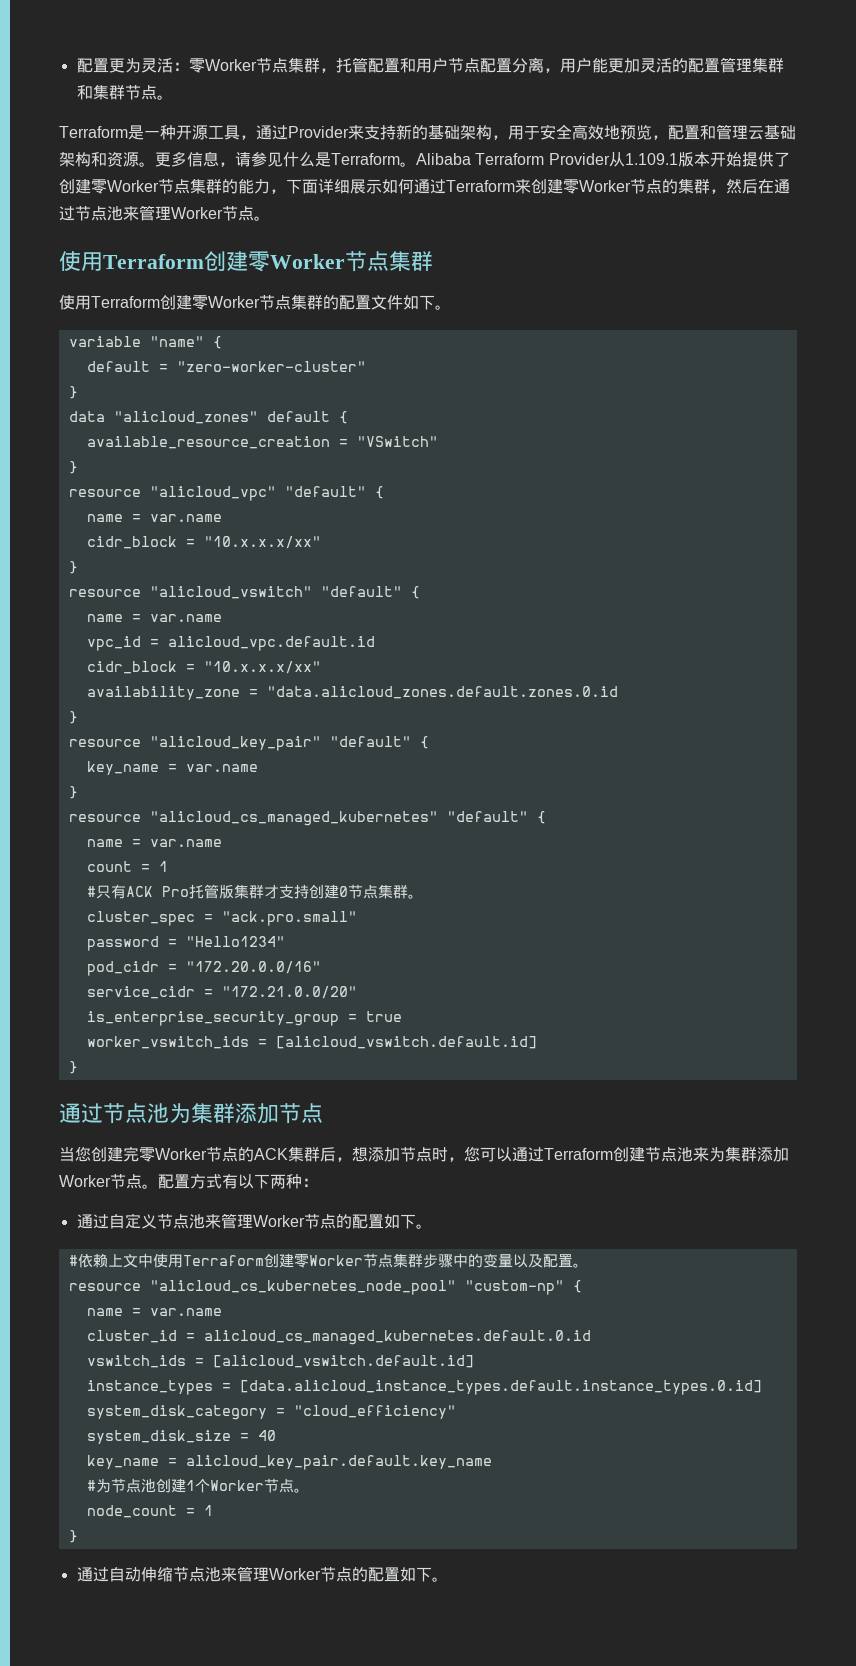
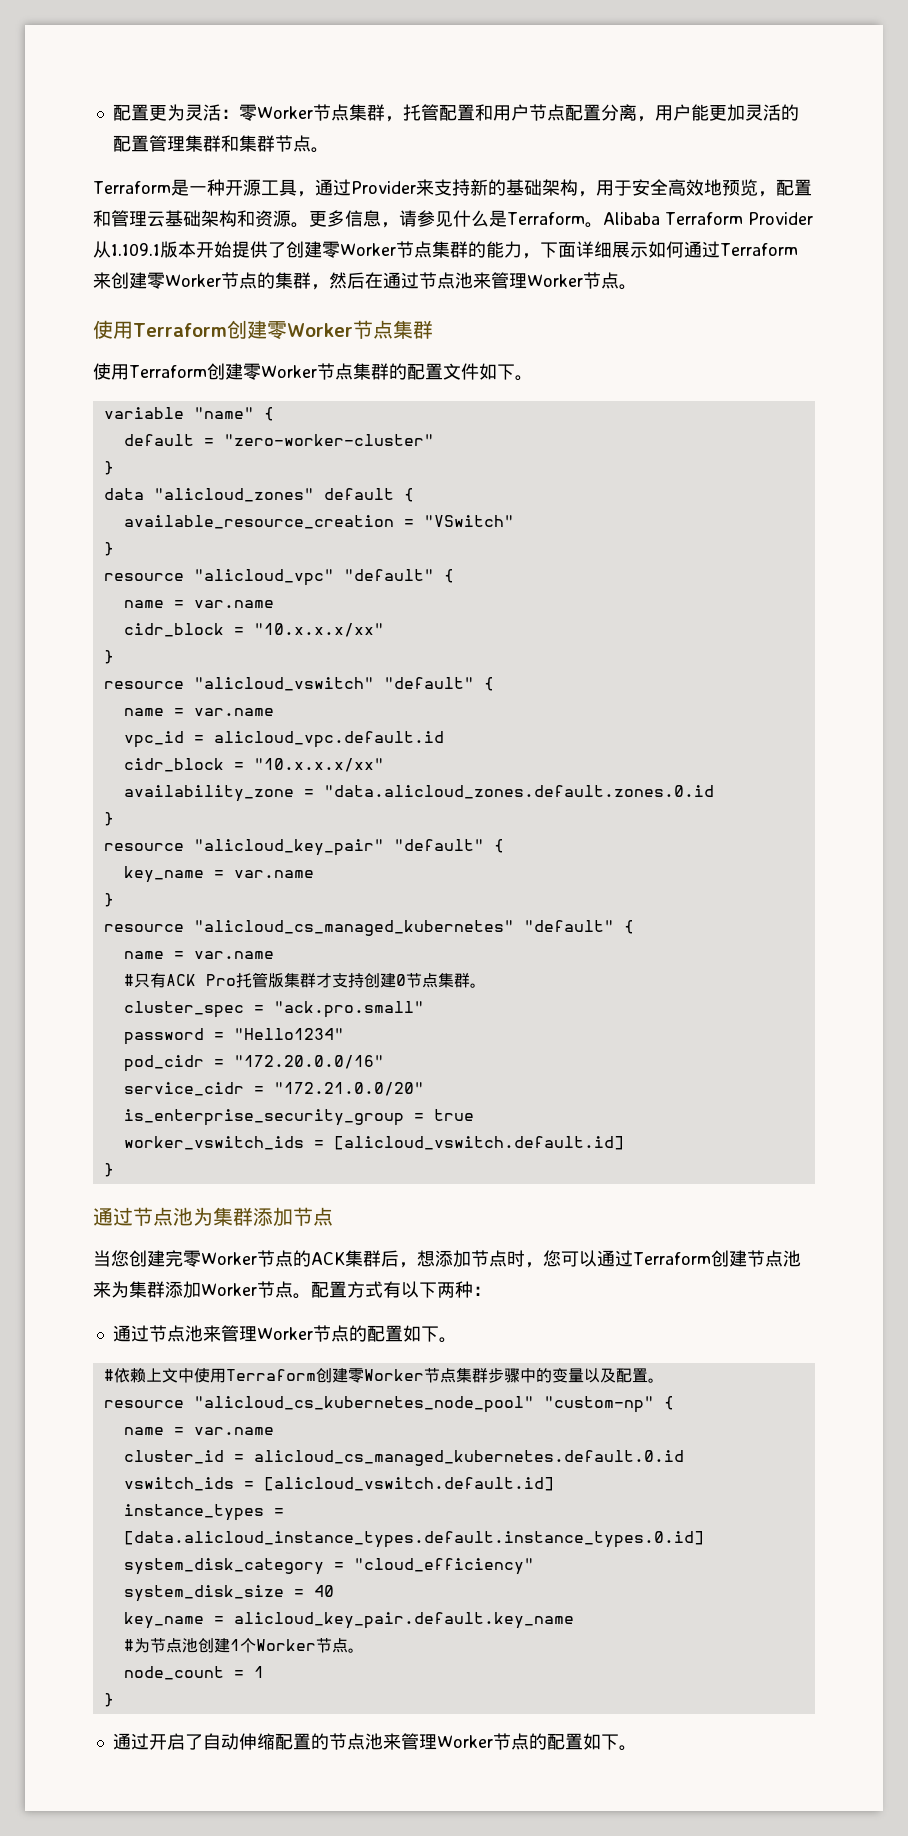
[86,861,168,872] // count = 1 -> (274, 955) none
[108,1213,157,1229] 自定义 -> (149, 1333) none
(109, 1574) none -> [148,1733,203,1750] 开启了
(173, 1574) none -> [274,1733,329,1750] 配置的

